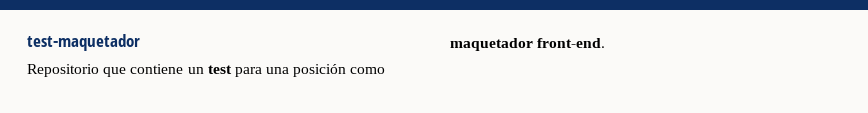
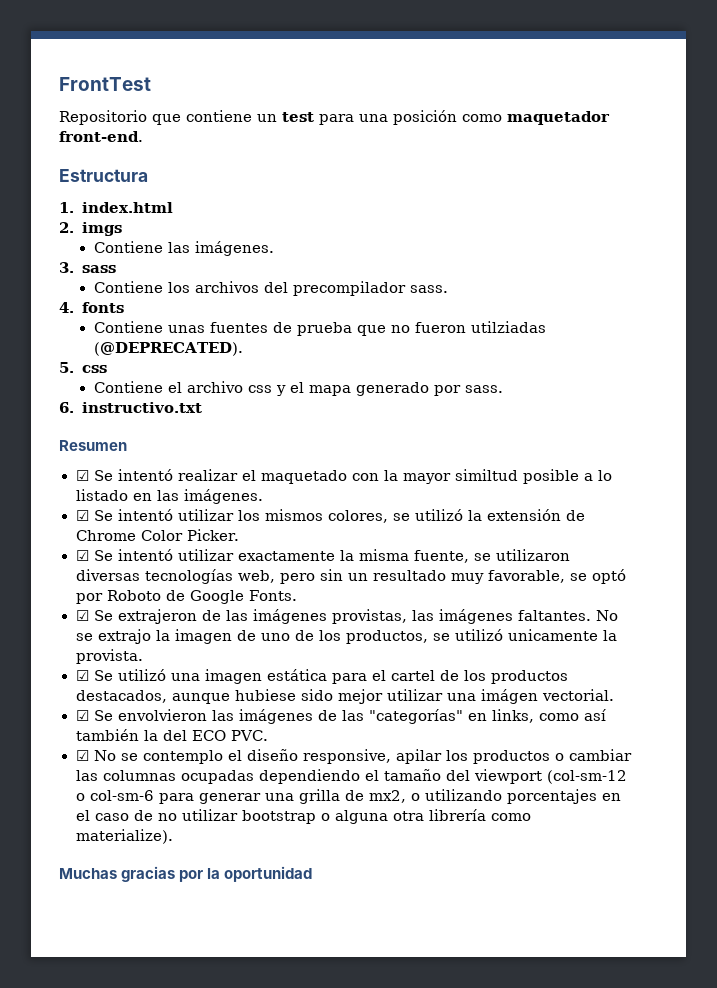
[27,34,140,51] test-maquetador -> [59,77,151,91] FrontTest
(606, 43) none -> [59,169,148,182] [59,202,173,213] [59,222,122,236] [93,241,274,256] [59,262,116,273] [93,281,448,296] [59,302,124,313] [93,321,546,336] [93,342,243,356] [59,362,107,373] [93,381,503,396] [59,402,202,413] [59,440,127,451] [75,469,612,484] [75,489,263,504] [75,509,585,523] [75,529,240,541] [75,549,570,563] [75,569,626,584] [75,590,297,604] [75,609,618,624] [75,629,617,644] [75,649,143,664] [75,669,568,684] [75,689,614,704] [75,709,606,724] [75,729,268,741] [75,749,632,764] [75,769,627,784] [75,789,621,804] [75,809,531,824] [75,829,173,844] [59,866,313,882] // Estructura // 1. index.html // 2. imgs // Contiene las imágenes. // 3. sass // Contiene los archivos del precompilador sass. // 4. fonts // Contiene unas fuentes de prueba que no fueron utilziadas (@DEPRECATED). // 5. css // Contiene el archivo css y el mapa generado por sass. // 6. instructivo.txt // Resumen // ☑ Se intentó realizar el maquetado con la mayor similtud posible a lo listado en las imágenes. // ☑ Se intentó utilizar los mismos colores, se utilizó la extensión de Chrome Color Picker. // ☑ Se intentó utilizar exactamente la misma fuente, se utilizaron diversas tecnologías web, pero sin un resultado muy favorable, se optó por Roboto de Google Fonts. // ☑ Se extrajeron de las imágenes provistas, las imágenes faltantes. No se extrajo la imagen de uno de los productos, se utilizó unicamente la provista. // ☑ Se utilizó una imagen estática para el cartel de los productos destacados, aunque hubiese sido mejor utilizar una imágen vectorial. // ☑ Se envolvieron las imágenes de las "categorías" en links, como así también la del ECO PVC. // ☑ No se contemplo el diseño responsive, apilar los productos o cambiar las columnas ocupadas dependiendo el tamaño del viewport (col-sm-12 o col-sm-6 para generar una grilla de mx2, o utilizando porcentajes en el caso de no utilizar bootstrap o alguna otra librería como materialize). // Muchas gracias por la oportunidad

